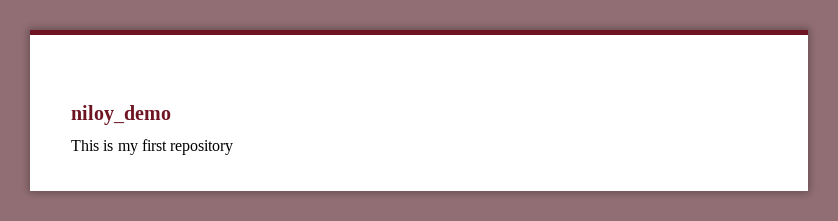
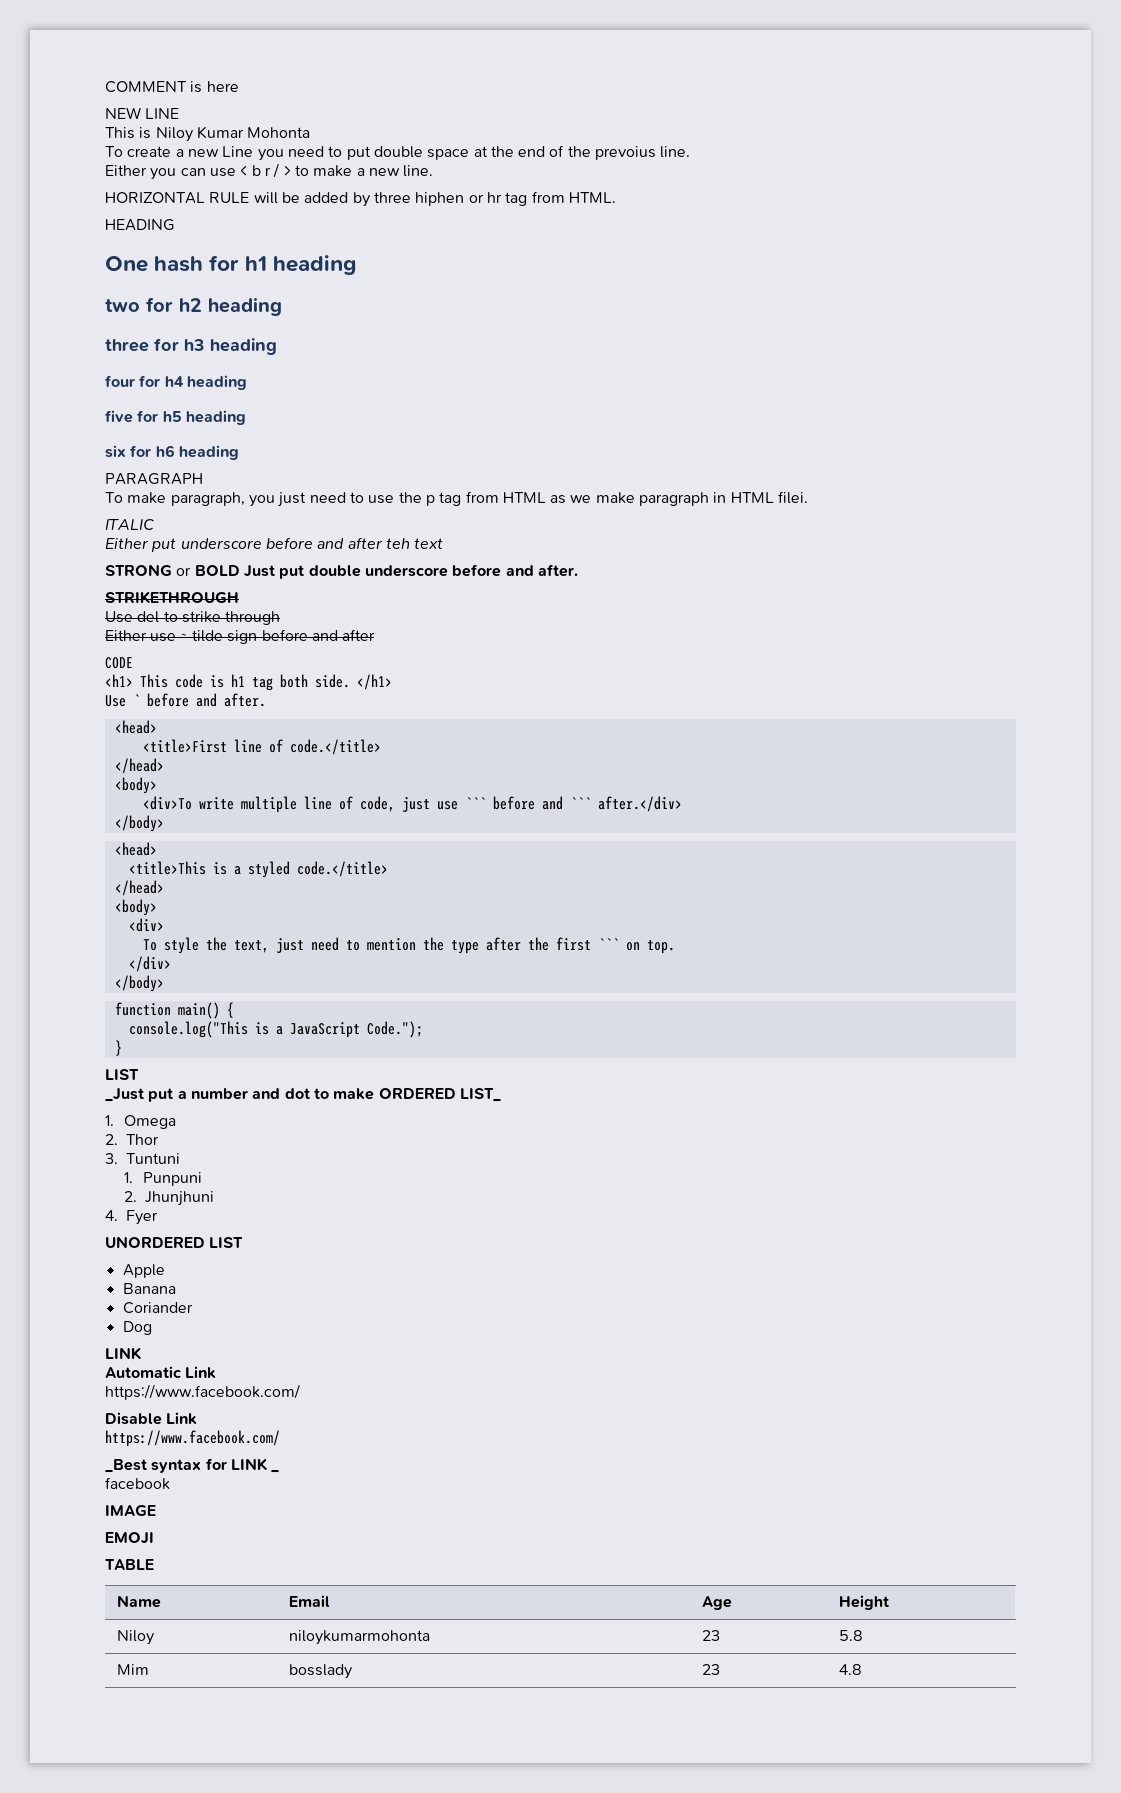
[71,105,171,125] [71,139,234,155] niloy_demo // This is my first repository -> [105,81,239,93] [105,107,180,119] [105,126,311,142] [105,145,691,161] [105,163,434,180] [105,191,616,207] [105,219,175,231] [105,255,358,275] [105,297,282,316] [105,338,277,355] [105,375,247,390] [105,410,246,425] [105,445,239,460] [105,473,203,485] [105,491,809,507] [105,519,155,530] [105,537,444,552] [105,564,578,579] [105,591,239,604] [105,611,281,625] [105,629,376,644] [105,657,133,669] [105,674,392,691] [105,693,266,707] [114,720,157,734] [142,739,381,755] [114,758,164,774] [114,777,157,794] [142,796,682,813] [114,815,164,832] [114,842,157,856] [128,861,388,878] [114,880,164,896] [114,899,157,916] [128,918,164,932] [142,937,675,954] [128,956,171,972] [114,975,164,992] [114,1002,234,1019] [128,1021,423,1038] [114,1040,122,1056] [105,1069,139,1080] [105,1088,501,1102] [105,1115,176,1129] [105,1134,159,1145] [105,1153,180,1164] [123,1172,202,1186] [123,1191,214,1206] [105,1210,158,1225] [105,1236,244,1248] [122,1264,165,1278] [122,1283,176,1294] [122,1302,193,1314] [122,1321,152,1335] [105,1347,142,1360] [105,1366,217,1379] [105,1384,300,1400] [105,1412,198,1425] [105,1430,280,1447] [105,1458,280,1473] [105,1477,170,1490] [105,1505,156,1516] [105,1532,154,1544] [105,1559,154,1570] [117,1595,162,1608] [289,1595,331,1607] [702,1596,733,1610] [839,1595,890,1610] [117,1630,155,1645] [289,1630,431,1645] [702,1630,721,1641] [839,1630,864,1641] [117,1664,150,1675] [289,1664,353,1679] [702,1664,721,1675] [839,1664,863,1675] COMMENT is here // NEW LINE // This is Niloy Kumar Mohonta // To create a new Line you need to put double space at the end of the prevoius line. // Either you can use < b r / > to make a new line. // HORIZONTAL RULE will be added by three hiphen or hr tag from HTML. // HEADING // One hash for h1 heading // two for h2 heading // three for h3 heading // four for h4 heading // five for h5 heading // six for h6 heading // PARAGRAPH // To make paragraph, you just need to use the p tag from HTML as we make paragraph in HTML filei. // ITALIC // Either put underscore before and after teh text // STRONG or BOLD Just put double underscore before and after. // STRIKETHROUGH // Use del to strike through // Either use ~ tilde sign before and after // CODE // <h1> This code is h1 tag both side. </h1> // Use ` before and after. // <head> // <title>First line of code.</title> // </head> // <body> // <div>To write multiple line of code, just use ``` before and ``` after.</div> // </body> // <head> // <title>This is a styled code.</title> // </head> // <body> // <div> // To style the text, just need to mention the type after the first ``` on top. // </div> // </body> // function main() { // console.log("This is a JavaScript Code."); // } // LIST // _Just put a number and dot to make ORDERED LIST_ // 1. Omega // 2. Thor // 3. Tuntuni // 1. Punpuni // 2. Jhunjhuni // 4. Fyer // UNORDERED LIST // Apple // Banana // Coriander // Dog // LINK // Automatic Link // https://www.facebook.com/ // Disable Link // https://www.facebook.com/ // _Best syntax for LINK _ // facebook // IMAGE // EMOJI // TABLE // Name | Email | Age | Height // Niloy | niloykumarmohonta | 23 | 5.8 // Mim | bosslady | 23 | 4.8

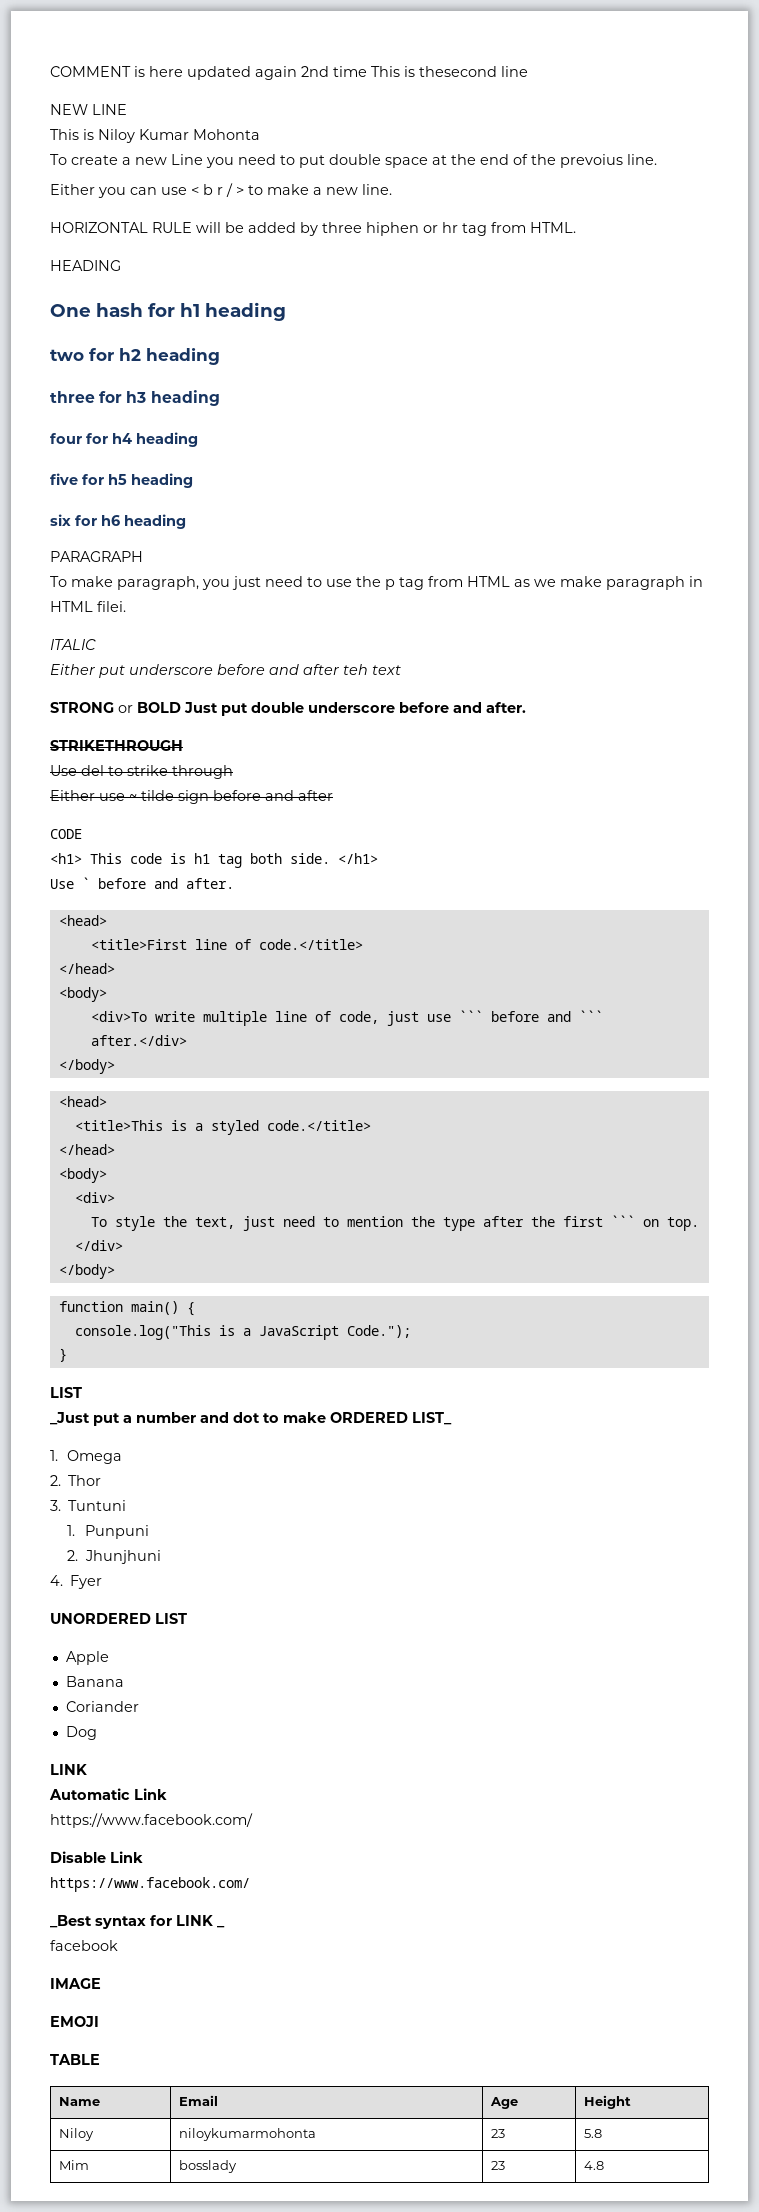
(239, 86) none -> [187,66,528,80] updated again 2nd time This is thesecond line

